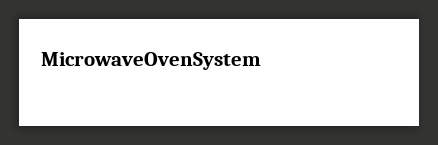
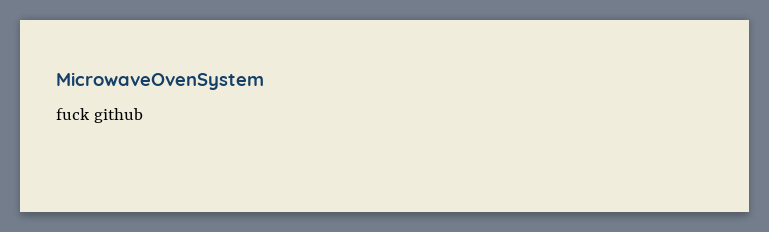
(261, 61) none -> [56,108,143,123] // fuck github

